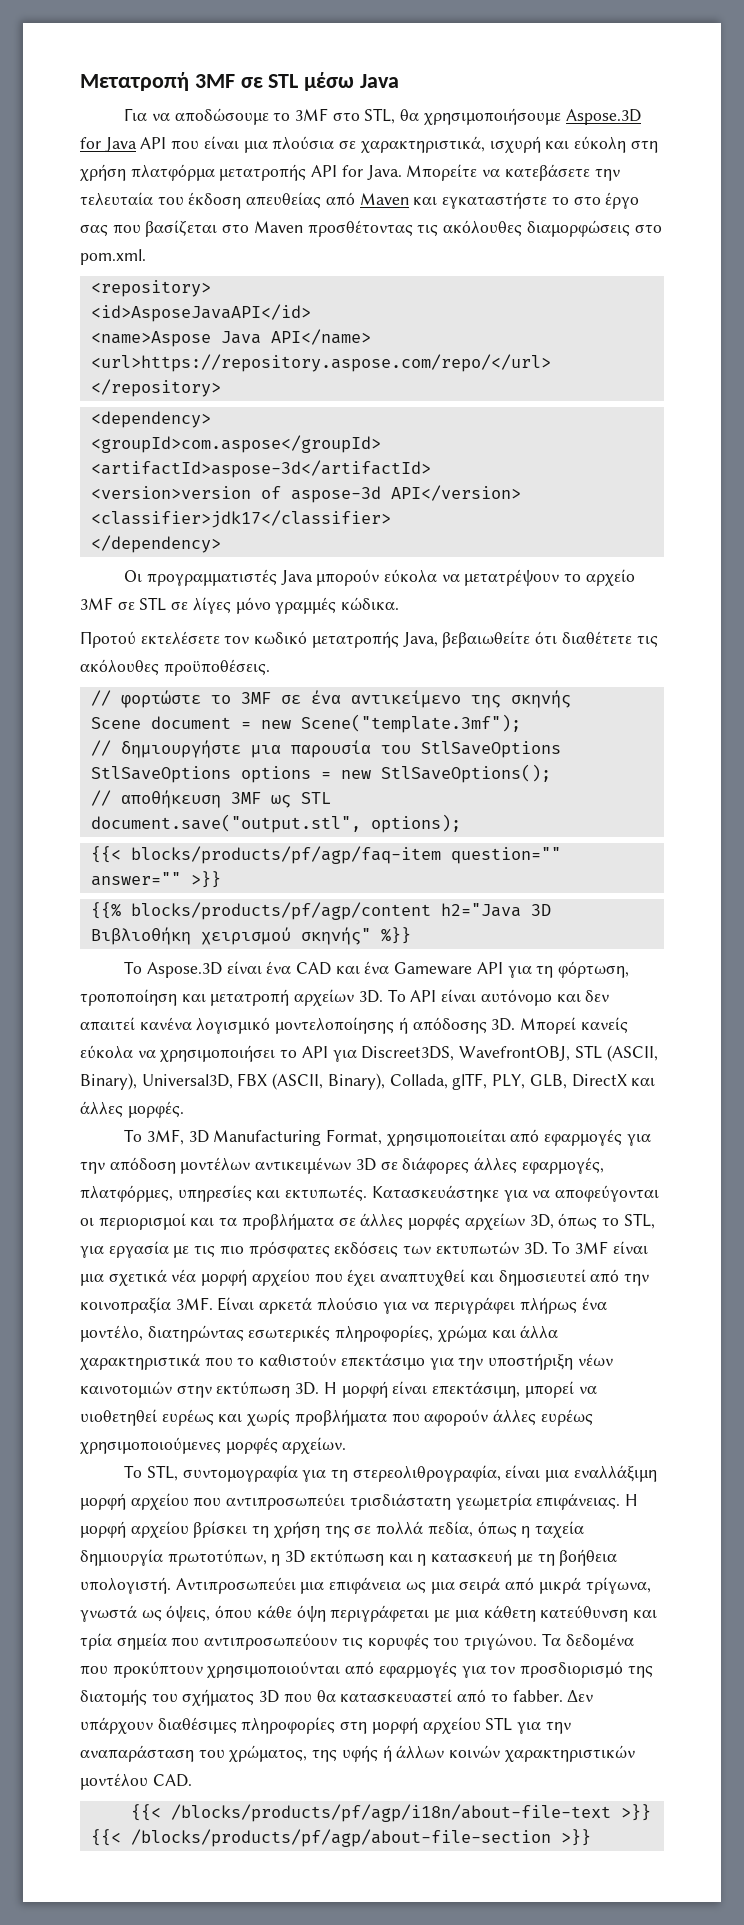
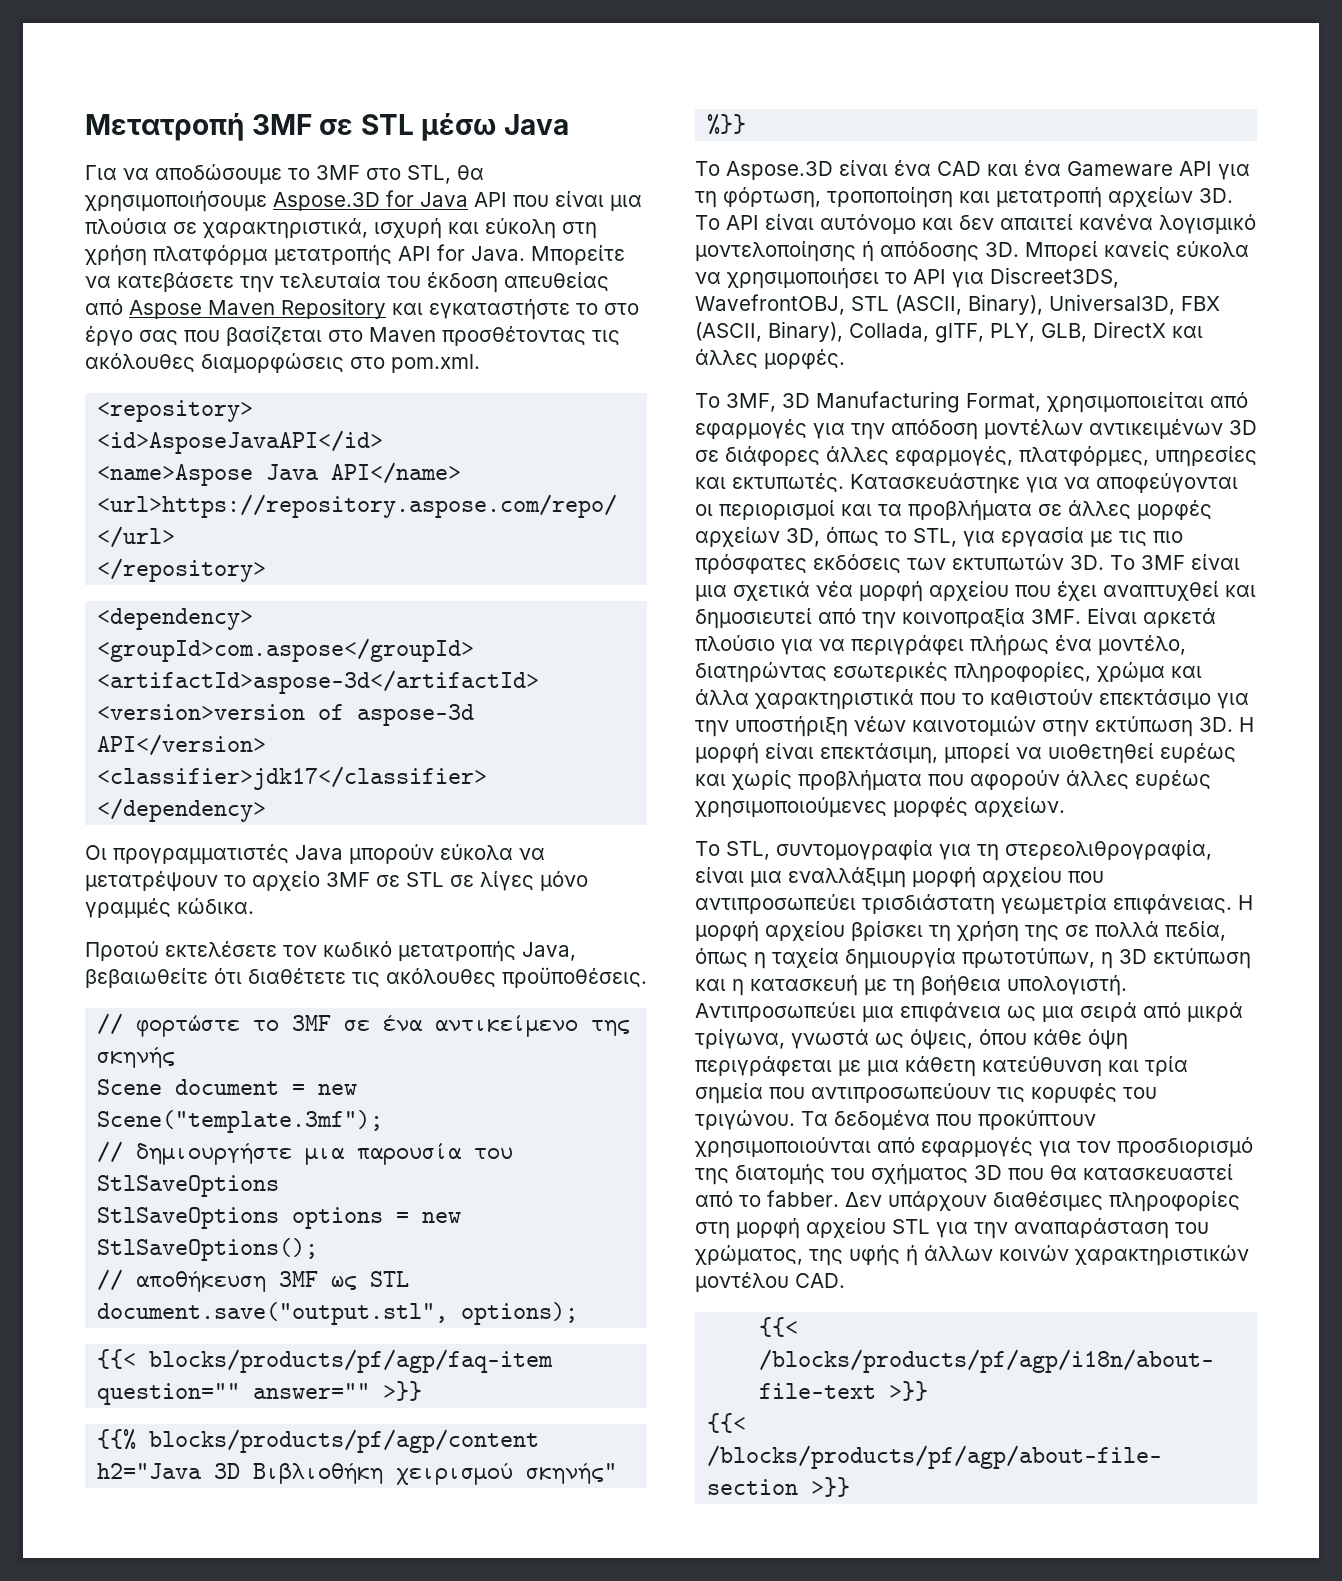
[359,193,409,205] Maven -> [129,298,386,319] Aspose Maven Repository

